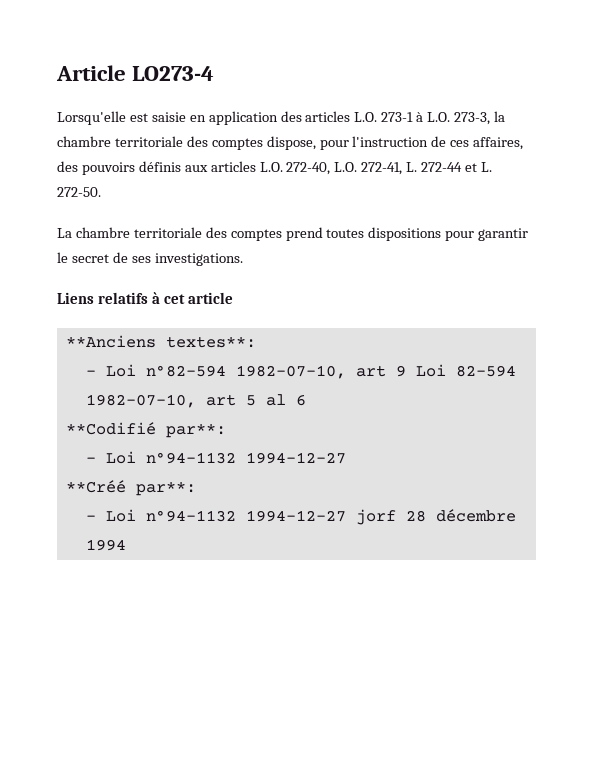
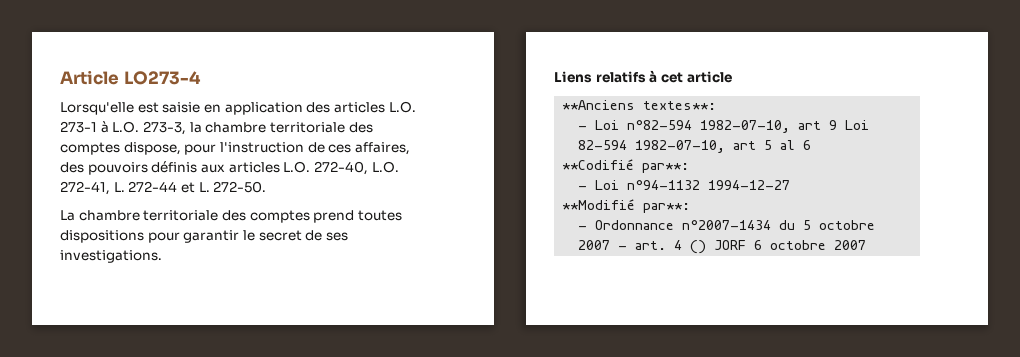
[65,480,196,496] [85,509,516,525] [85,539,126,551] **Créé par**: // - Loi n°94-1132 1994-12-27 jorf 28 décembre 1994 -> [562,199,691,213] [578,220,876,230] [578,240,867,254] **Modifié par**: // - Ordonnance n°2007-1434 du 5 octobre 2007 - art. 4 () JORF 6 octobre 2007

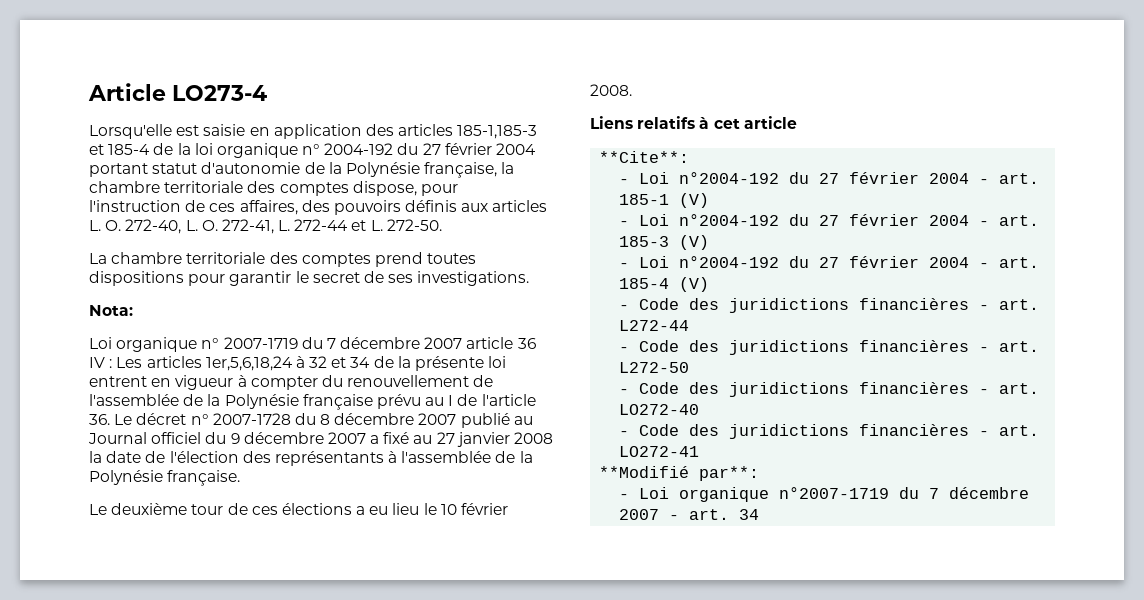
[388,101,416,113] [60,121,186,135] L.O. 273-1 à L.O. 273-3, -> [457,125,538,139] [89,143,537,158] [89,162,498,178] 185-1,185-3 et 185-4 de la loi organique n° 2004-192 du 27 février 2004 portant statut d'autonomie de la Polynésie française,
[283,161,399,175] L.O. 272-40, L.O. -> [89,219,218,234] L. O. 272-40, L. O.
(162, 256) none -> [89,305,133,316] [89,337,536,352] [89,356,507,371] [89,375,494,390] [89,394,536,410] [89,413,533,428] [88,432,554,447] [89,451,533,466] [89,470,241,486] [89,503,509,515] [590,84,632,96] // Nota: // Loi organique n° 2007-1719 du 7 décembre 2007 article 36 IV : Les articles 1er,5,6,18,24 à 32 et 34 de la présente loi entrent en vigueur à compter du renouvellement de l'assemblée de la Polynésie française prévu au I de l'article 36. Le décret n° 2007-1728 du 8 décembre 2007 publié au Journal officiel du 9 décembre 2007 a fixé au 27 janvier 2008 la date de l'élection des représentants à l'assemblée de la Polynésie française. // Le deuxième tour de ces élections a eu lieu le 10 février 2008.
[562,100,717,110] [578,120,870,133] [578,140,812,153] [562,159,690,173] [578,180,791,190] [562,199,691,213] [578,220,876,230] [578,240,867,254] **Anciens textes**: // - Loi n°82-594 1982-07-10, art 9 Loi 82-594 1982-07-10, art 5 al 6 // **Codifié par**: // - Loi n°94-1132 1994-12-27 // **Modifié par**: // - Ordonnance n°2007-1434 du 5 octobre 2007 - art. 4 () JORF 6 octobre 2007 -> [599,151,690,163] [619,172,1040,184] [619,193,710,208] [619,214,1040,226] [619,235,710,250] [619,256,1040,268] [619,277,710,292] [619,298,1040,313] [619,320,690,331] [619,340,1040,355] [619,362,690,373] [619,382,1040,397] [619,404,700,415] [619,424,1040,439] [619,446,700,457] [599,466,760,481] [619,487,1030,502] [619,509,760,520] **Cite**: // - Loi n°2004-192 du 27 février 2004 - art. 185-1 (V) // - Loi n°2004-192 du 27 février 2004 - art. 185-3 (V) // - Loi n°2004-192 du 27 février 2004 - art. 185-4 (V) // - Code des juridictions financières - art. L272-44 // - Code des juridictions financières - art. L272-50 // - Code des juridictions financières - art. LO272-40 // - Code des juridictions financières - art. LO272-41 // **Modifié par**: // - Loi organique n°2007-1719 du 7 décembre 2007 - art. 34

